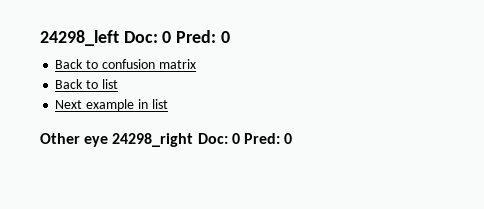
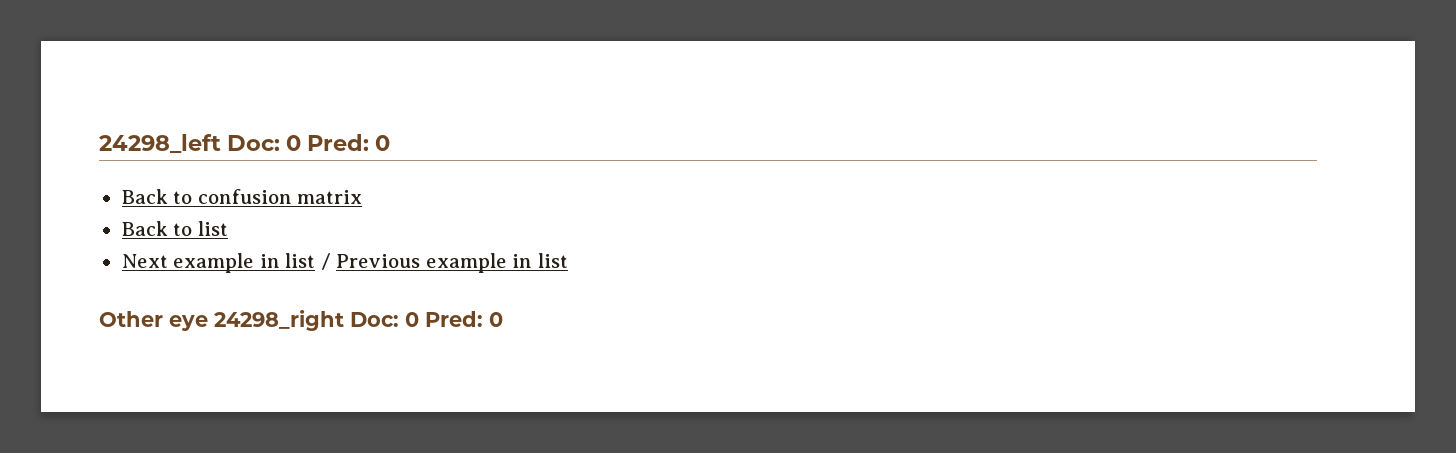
(168, 104) none -> [320,253,568,273] / Previous example in list

